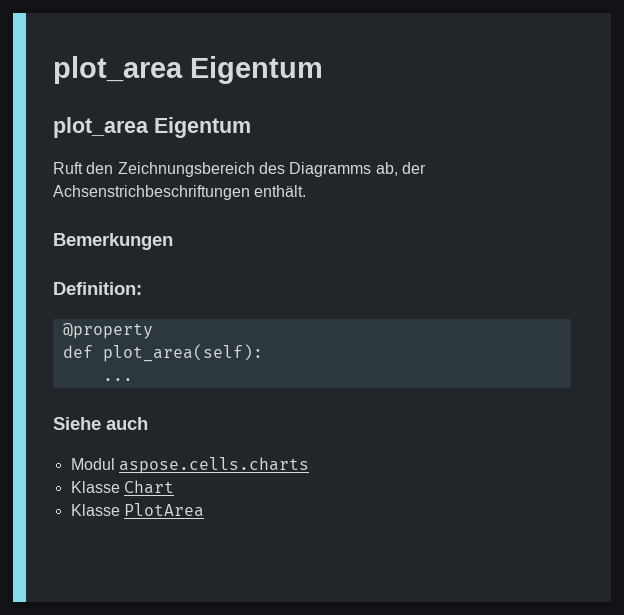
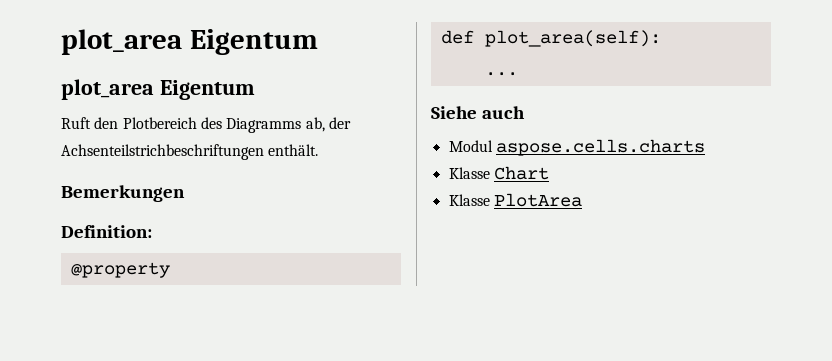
[117,162,255,177] Zeichnungsbereich -> [122,117,197,129] Plotbereich
[53,185,250,200] Achsenstrichbeschriftungen -> [61,144,264,160] Achsenteilstrichbeschriftungen

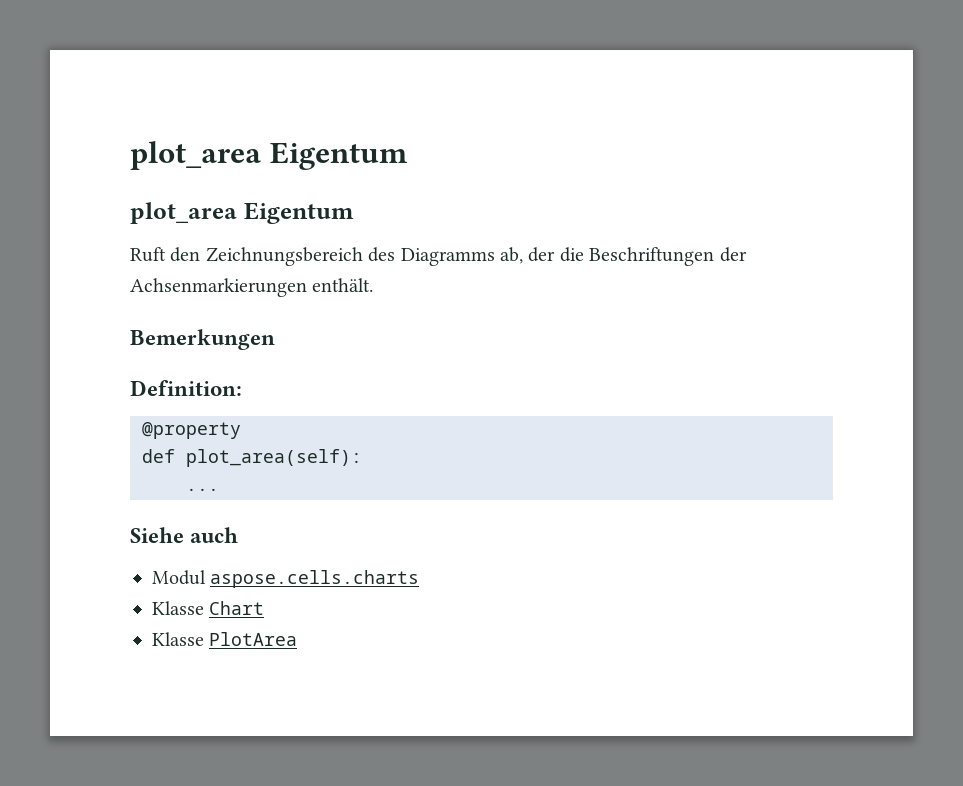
[122,117,197,129] Plotbereich -> [205,247,363,266] Zeichnungsbereich
[61,144,264,160] Achsenteilstrichbeschriftungen -> [559,247,747,266] [130,278,307,297] die Beschriftungen der Achsenmarkierungen

